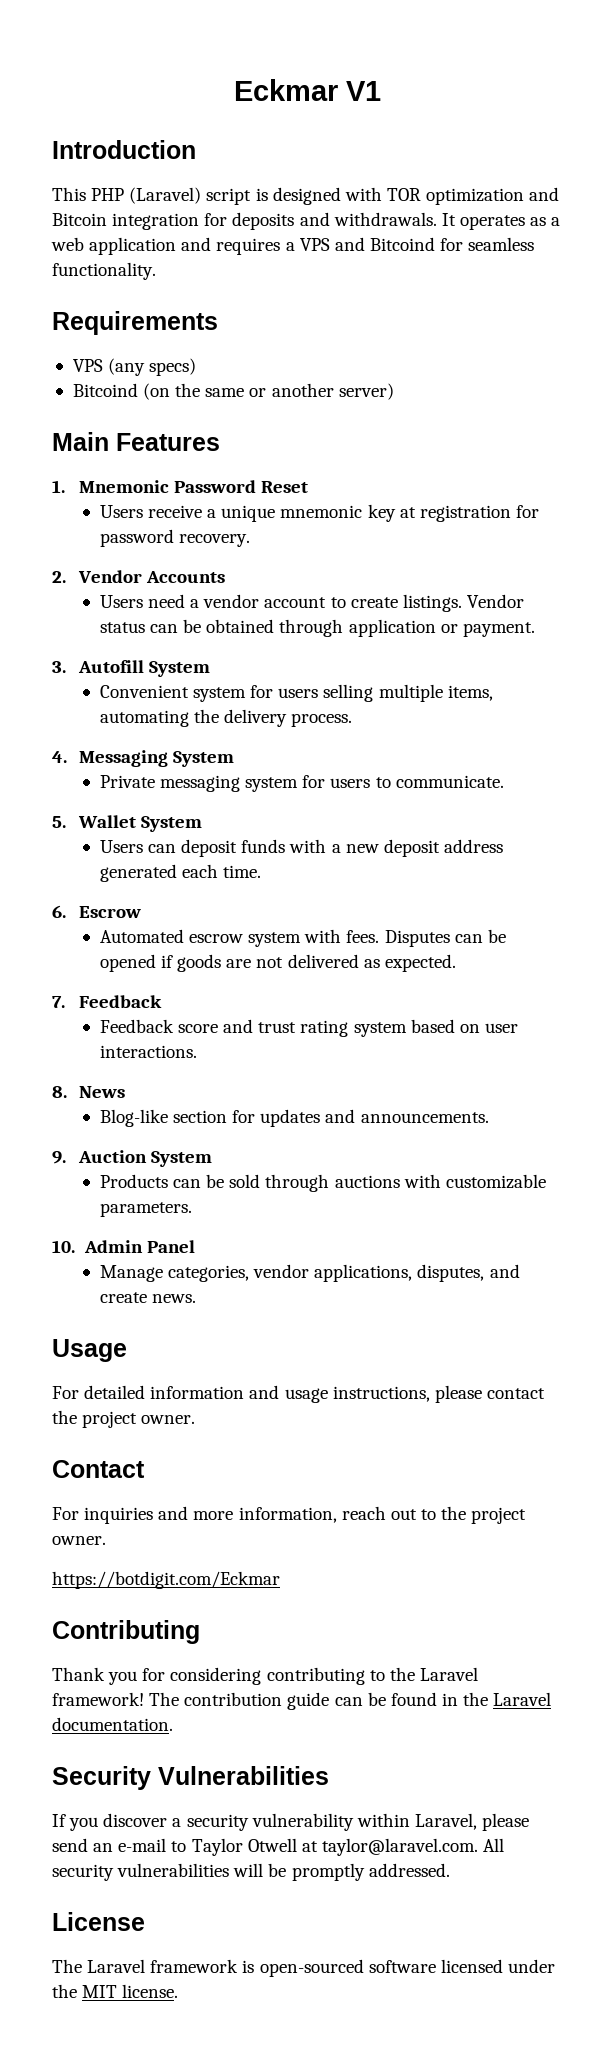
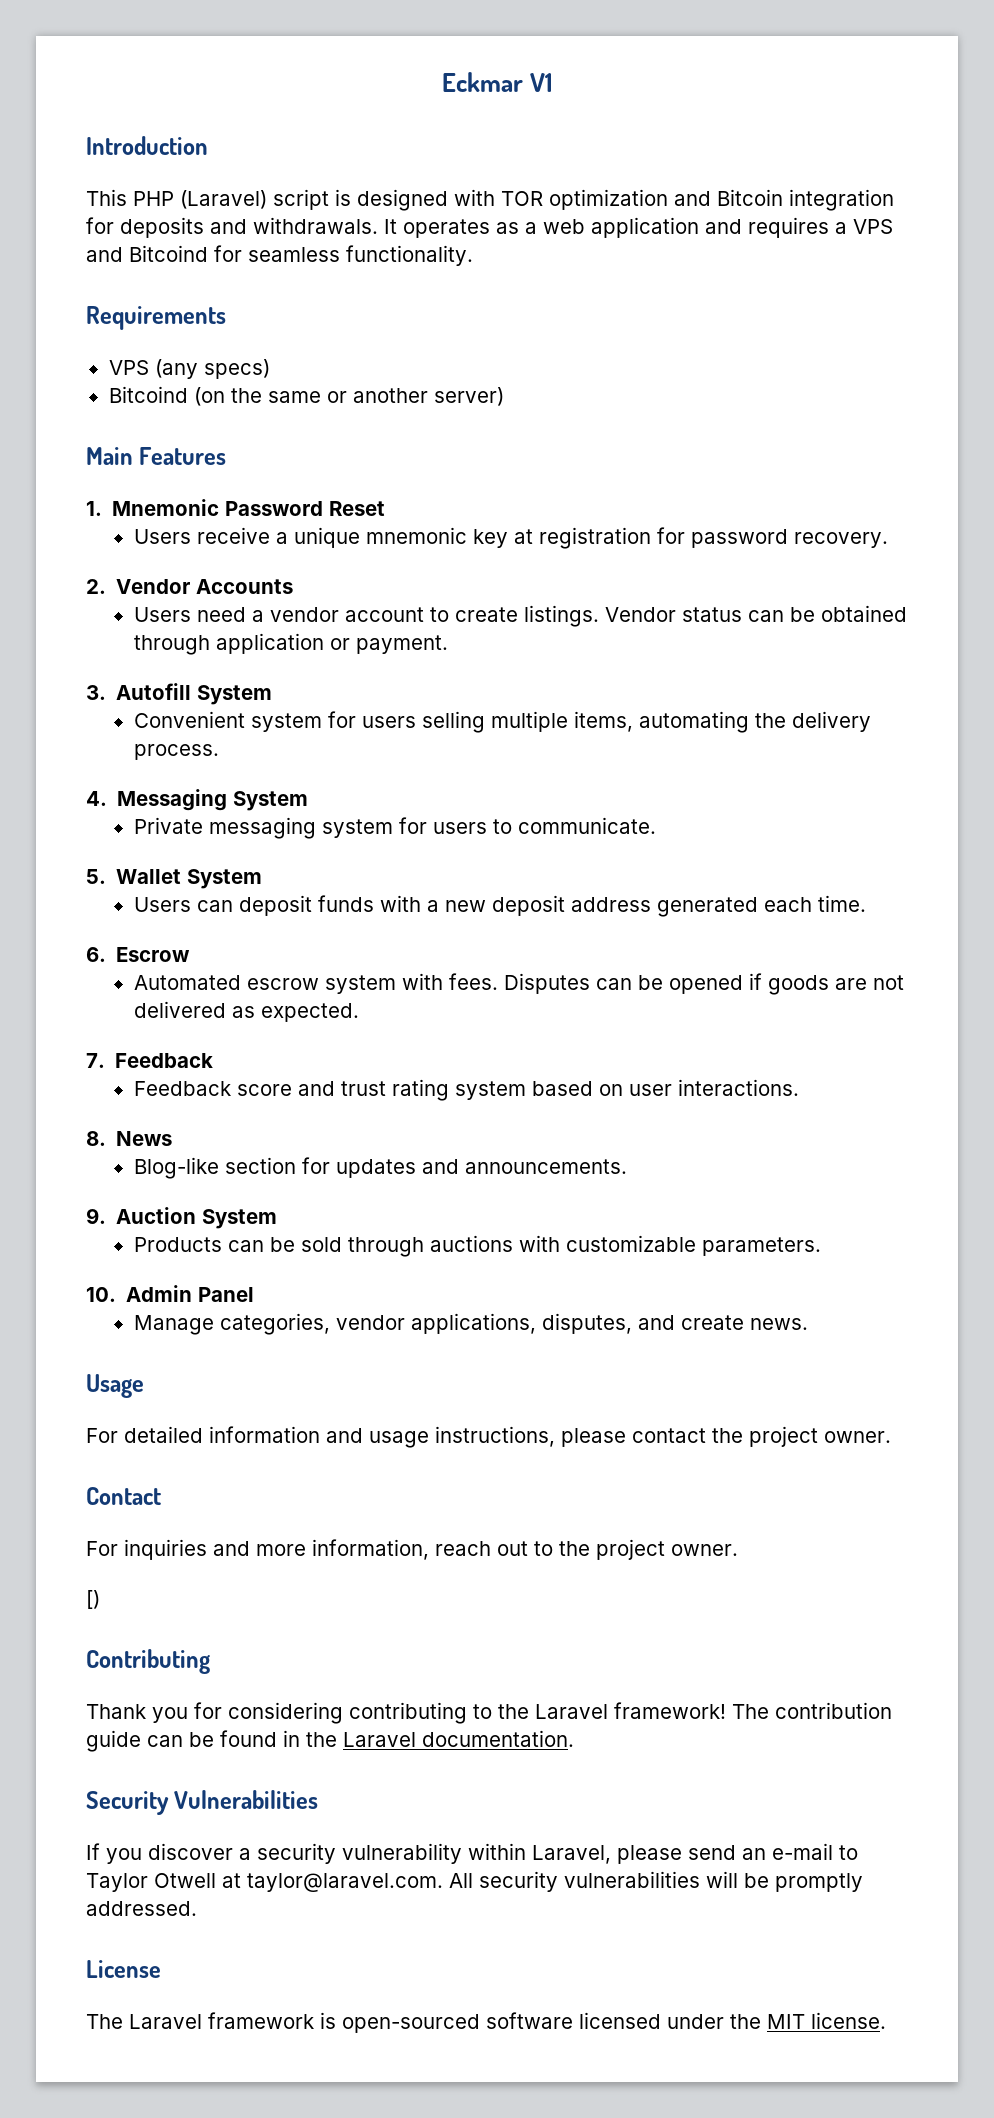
[52,1571,280,1589] https://botdigit.com/Eckmar -> [86,1590,100,1609] [)

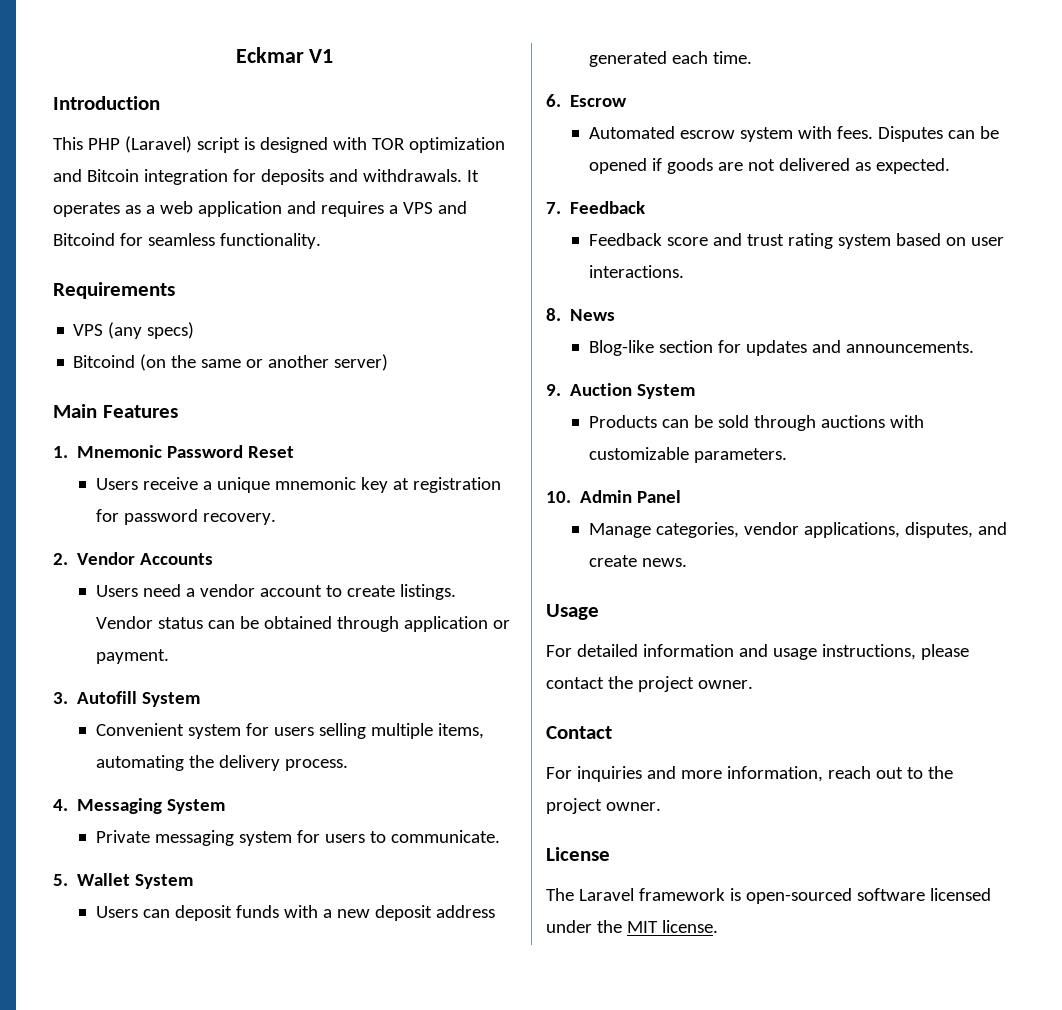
[86,1590,100,1609] [86,1649,210,1674] [86,1702,892,1724] [86,1730,574,1752] [86,1790,319,1815] [86,1843,858,1864] [86,1871,863,1892] [86,1901,197,1916] // [) // Contributing // Thank you for considering contributing to the Laravel framework! The contribution guide can be found in the Laravel documentation. // Security Vulnerabilities // If you discover a security vulnerability within Laravel, please send an e-mail to Taylor Otwell at taylor@laravel.com. All security vulnerabilities will be promptly addressed. -> (661, 806) none

